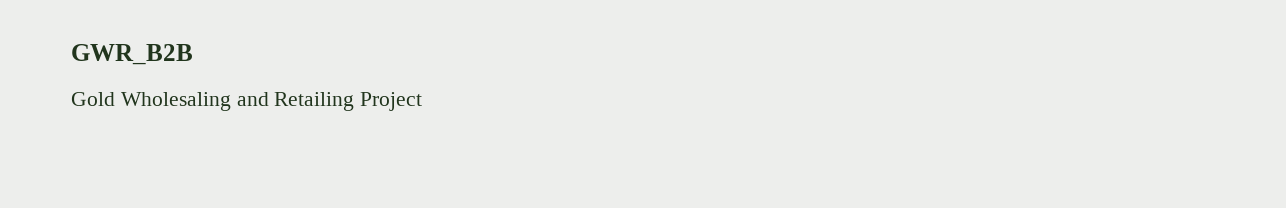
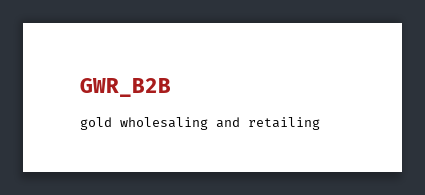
[71,92,423,111] Gold Wholesaling and Retailing Project -> [80,117,320,130] gold wholesaling and retailing

